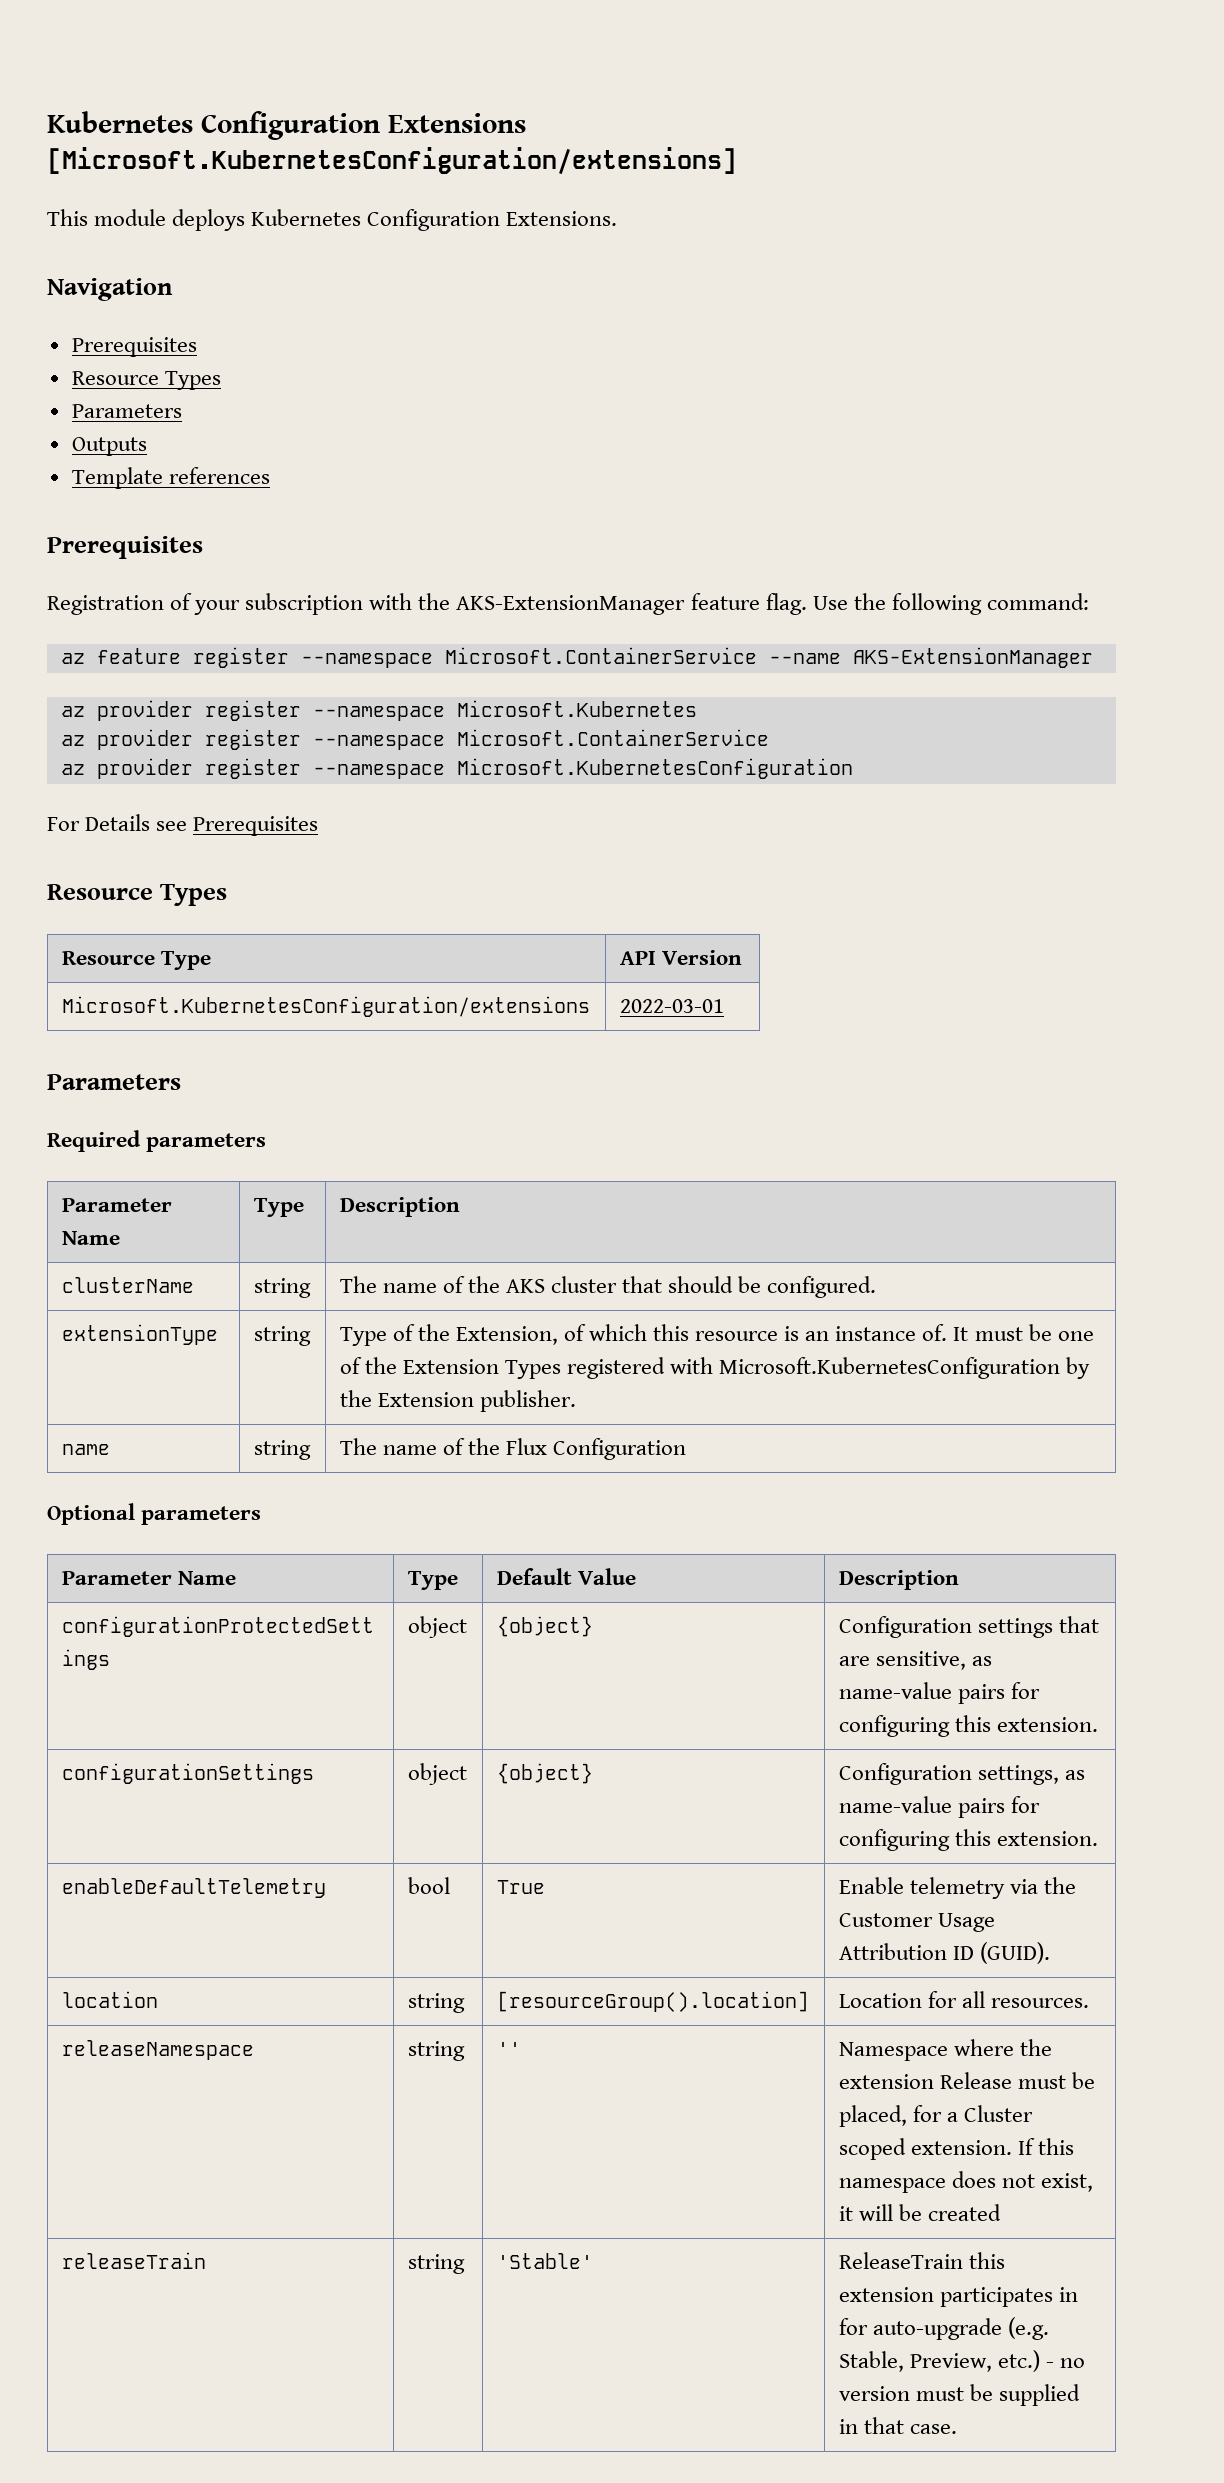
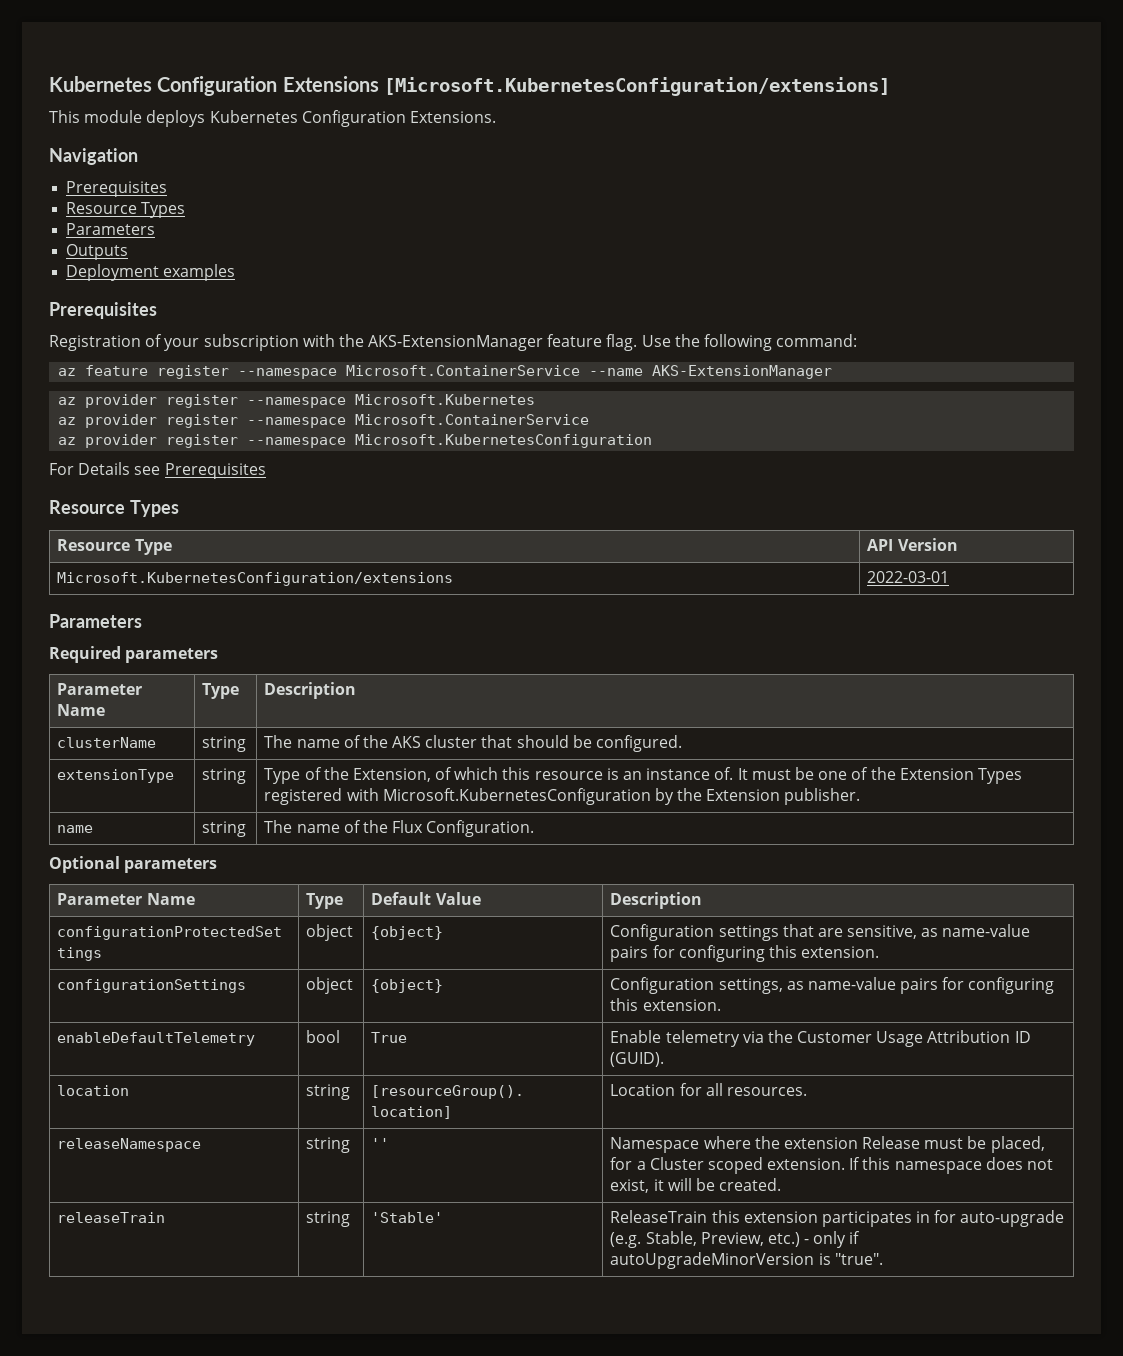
[71,467,270,489] Template references -> [66,264,236,281] Deployment examples
[552,1438,686,1460] Configuration -> [426,820,535,837] Configuration.
[927,2204,1001,2221] created -> [719,1178,782,1191] created.
[1059,2358,1085,2368] [838,2384,1080,2406] [838,2417,957,2434] no version must be supplied in that case. -> [813,1231,861,1248] [610,1252,883,1269] only if autoUpgradeMinorVersion is "true".

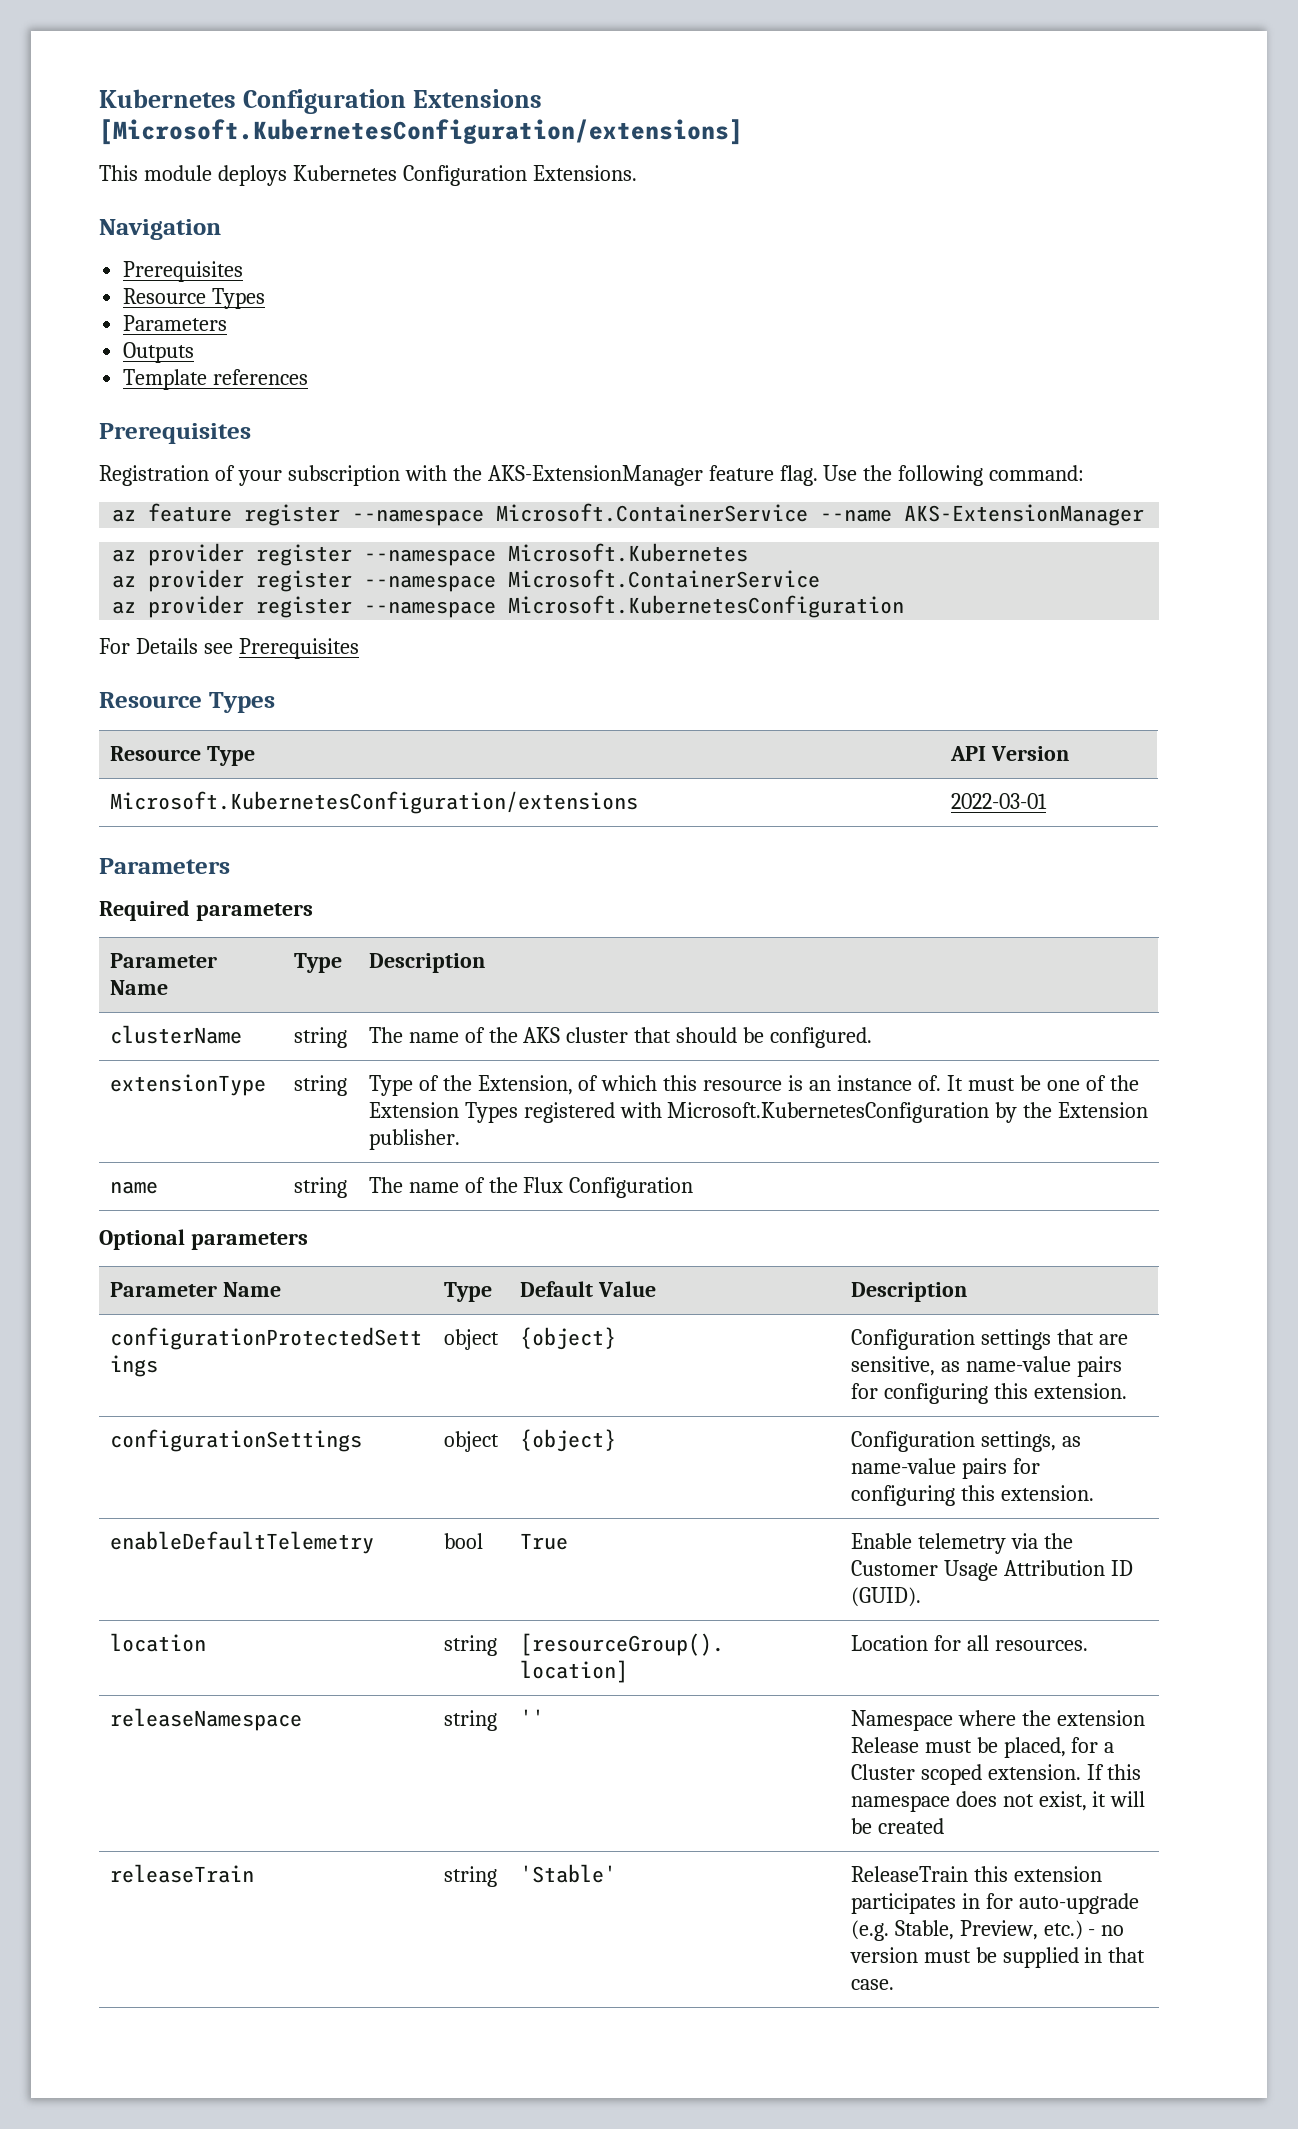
[66,264,236,281] Deployment examples -> [123,369,309,390] Template references
[426,820,535,837] Configuration. -> [569,1177,694,1198] Configuration
[719,1178,782,1191] created. -> [877,1818,944,1834] created
[813,1231,861,1248] [610,1252,883,1269] only if autoUpgradeMinorVersion is "true". -> [1101,1925,1125,1936] [849,1947,1146,1968] [850,1979,894,1990] no version must be supplied in that case.

